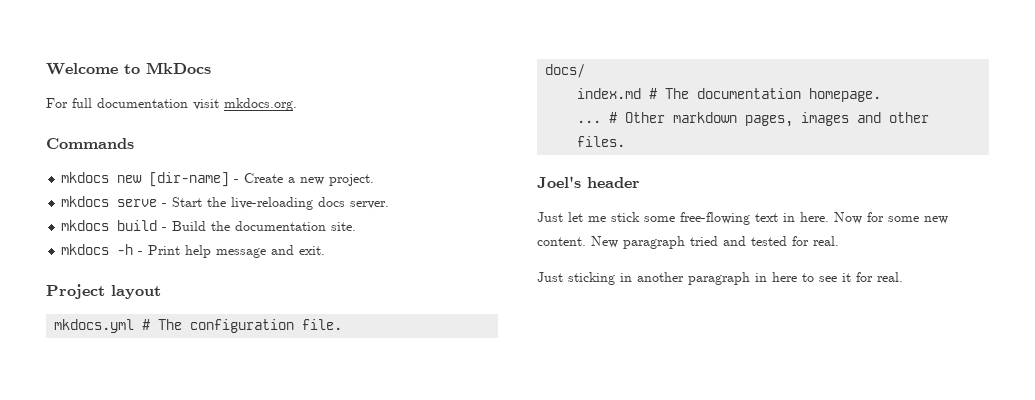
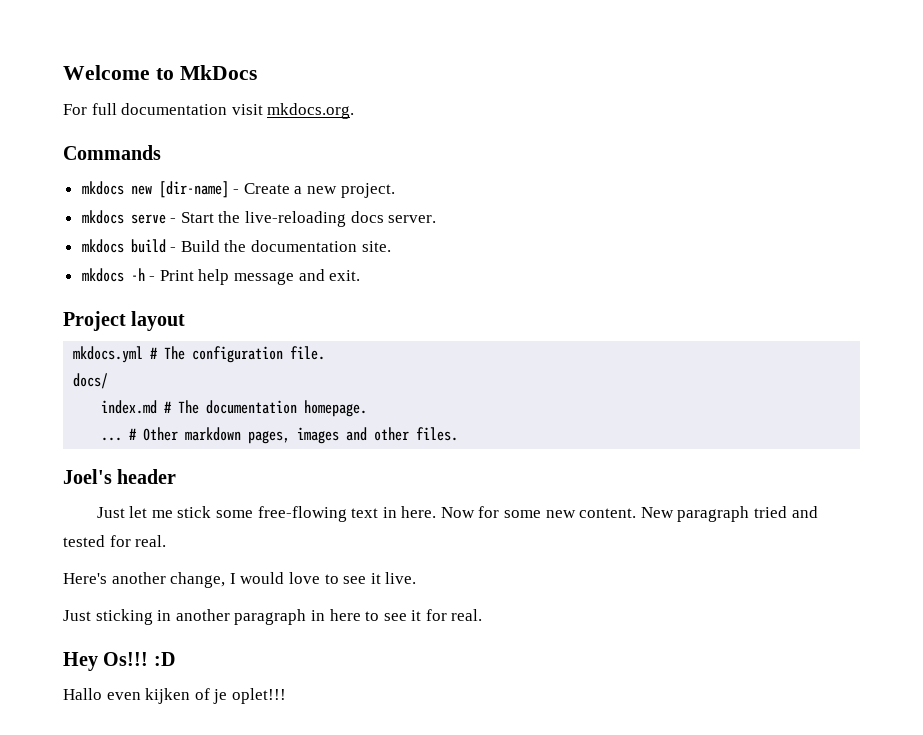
(839, 241) none -> [63,572,417,588] // Here's another change, I would love to see it live.
(903, 277) none -> [63,652,175,671] [63,688,286,704] // Hey Os!!! :D // Hallo even kijken of je oplet!!!

